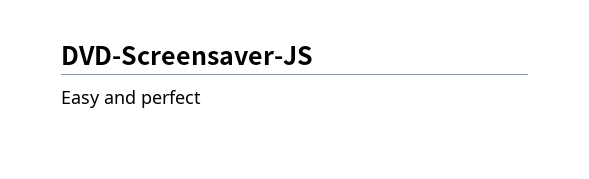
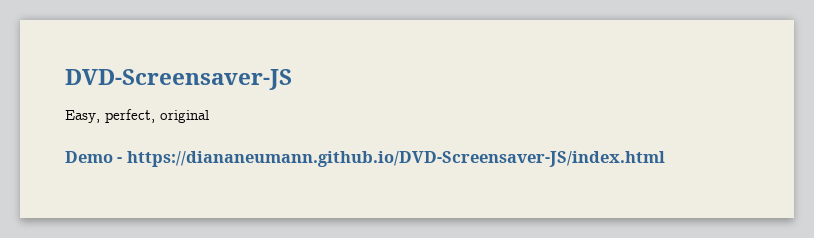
[61,90,201,108] Easy and perfect -> [65,109,209,123] [65,151,665,167] Easy, perfect, original // Demo - https://diananeumann.github.io/DVD-Screensaver-JS/index.html

